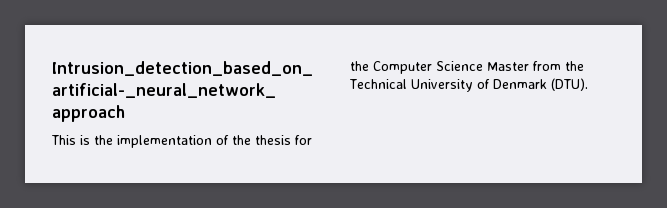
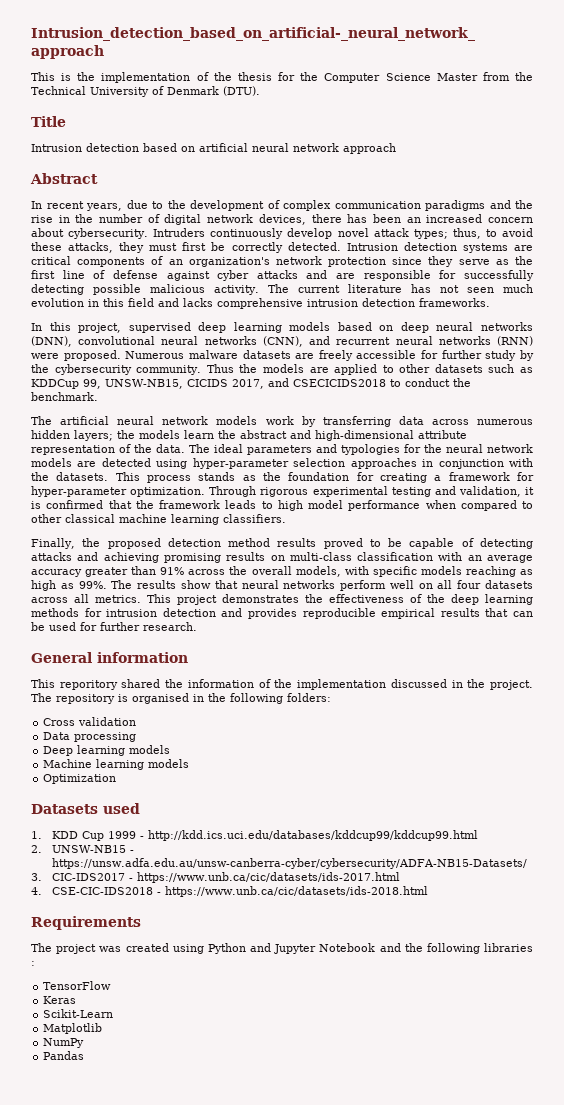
(588, 84) none -> [31,116,66,127] [31,143,396,154] [30,173,98,184] [31,200,533,211] [31,214,533,225] [31,228,533,239] [31,242,533,253] [31,256,533,267] [31,270,534,281] [31,284,533,295] [31,298,490,309] [31,322,533,333] [31,336,533,347] [31,350,534,361] [31,364,534,375] [31,378,471,389] [31,392,98,401] [31,416,534,427] [31,430,467,441] [31,444,533,455] [31,458,533,469] [31,472,534,483] [31,486,534,497] [31,500,533,511] [31,514,286,525] [31,538,534,549] [31,552,533,563] [31,566,533,577] [31,580,533,591] [31,594,533,605] [31,608,534,619] [31,622,197,631] [31,652,188,663] [31,679,533,690] [31,693,331,704] [43,717,137,726] [43,732,137,742] [43,745,171,756] [43,759,190,770] [43,774,117,784] [31,803,140,814] [31,830,479,841] [31,845,135,853] [52,858,528,869] [31,872,401,883] [31,886,429,897] [31,916,141,930] [31,943,533,954] [31,961,35,966] [43,981,112,990] [43,996,77,1004] [43,1009,114,1018] [43,1023,103,1034] [43,1038,85,1048] [43,1051,85,1060] // Title // Intrusion detection based on artificial neural network approach // Abstract // In recent years, due to the development of complex communication paradigms and the rise in the number of digital network devices, there has been an increased concern about cybersecurity. Intruders continuously develop novel attack types; thus, to avoid these attacks, they must first be correctly detected. Intrusion detection systems are critical components of an organization's network protection since they serve as the first line of defense against cyber attacks and are responsible for successfully detecting possible malicious activity. The current literature has not seen much evolution in this field and lacks comprehensive intrusion detection frameworks. // In this project, supervised deep learning models based on deep neural networks (DNN), convolutional neural networks (CNN), and recurrent neural networks (RNN) were proposed. Numerous malware datasets are freely accessible for further study by the cybersecurity community. Thus the models are applied to other datasets such as KDDCup 99, UNSW-NB15, CICIDS 2017, and CSECICIDS2018 to conduct the benchmark. // The artificial neural network models work by transferring data across numerous hidden layers; the models learn the abstract and high-dimensional attribute representation of the data. The ideal parameters and typologies for the neural network models are detected using hyper-parameter selection approaches in conjunction with the datasets. This process stands as the foundation for creating a framework for hyper-parameter optimization. Through rigorous experimental testing and validation, it is confirmed that the framework leads to high model performance when compared to other classical machine learning classifiers. // Finally, the proposed detection method results proved to be capable of detecting attacks and achieving promising results on multi-class classification with an average accuracy greater than 91% across the overall models, with specific models reaching as high as 99%. The results show that neural networks perform well on all four datasets across all metrics. This project demonstrates the effectiveness of the deep learning methods for intrusion detection and provides reproducible empirical results that can be used for further research. // General information // This reporitory shared the information of the implementation discussed in the project. The repository is organised in the following folders: // Cross validation // Data processing // Deep learning models // Machine learning models // Optimization // Datasets used // 1. KDD Cup 1999 - http://kdd.ics.uci.edu/databases/kddcup99/kddcup99.html // 2. UNSW-NB15 - https://unsw.adfa.edu.au/unsw-canberra-cyber/cybersecurity/ADFA-NB15-Datasets/ // 3. CIC-IDS2017 - https://www.unb.ca/cic/datasets/ids-2017.html // 4. CSE-CIC-IDS2018 - https://www.unb.ca/cic/datasets/ids-2018.html // Requirements // The project was created using Python and Jupyter Notebook and the following libraries : // TensorFlow // Keras // Scikit-Learn // Matplotlib // NumPy // Pandas

